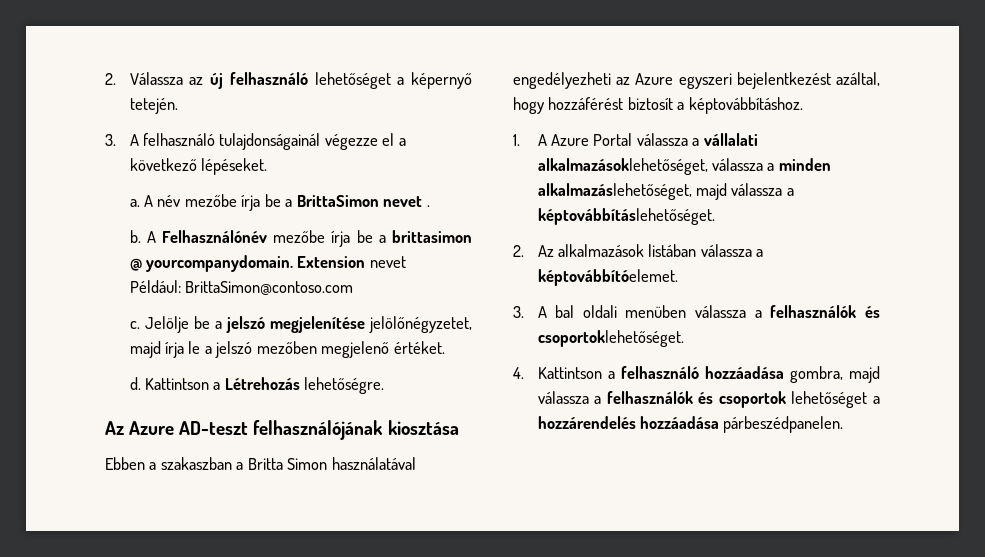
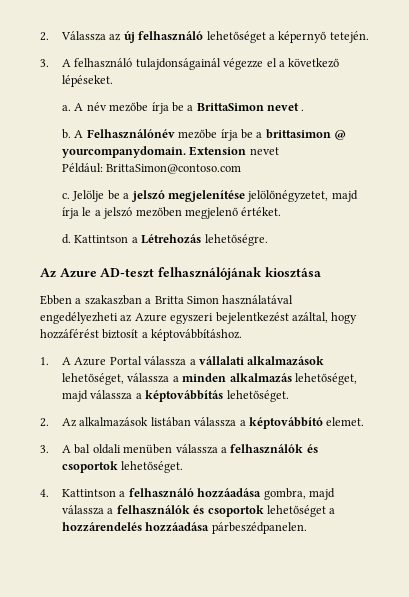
[537,158,708,175] alkalmazásoklehetőséget, -> [247,356,325,366] [62,373,125,385] alkalmazások lehetőséget,
[537,183,794,200] [537,208,715,225] alkalmazáslehetőséget, majd válassza a képtovábbításlehetőséget. -> [229,373,357,385] [62,390,289,402] alkalmazás lehetőséget, majd válassza a képtovábbítás lehetőséget.
[537,269,678,286] képtovábbítóelemet. -> [248,417,365,429] képtovábbító elemet.
[537,330,684,347] csoportoklehetőséget. -> [62,461,184,473] csoportok lehetőséget.

